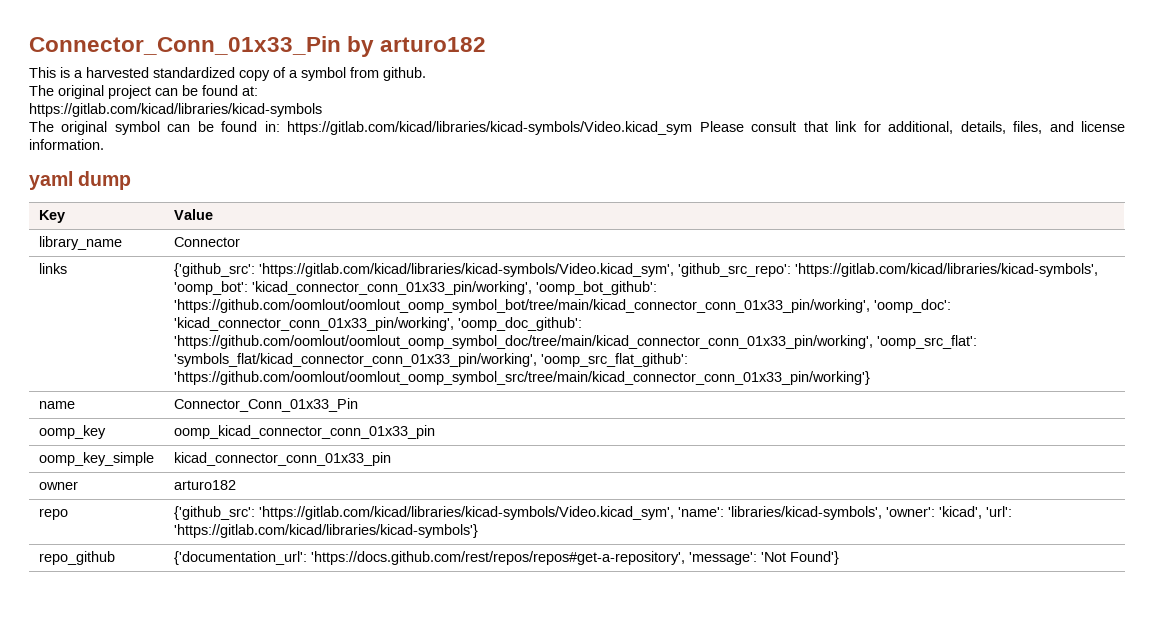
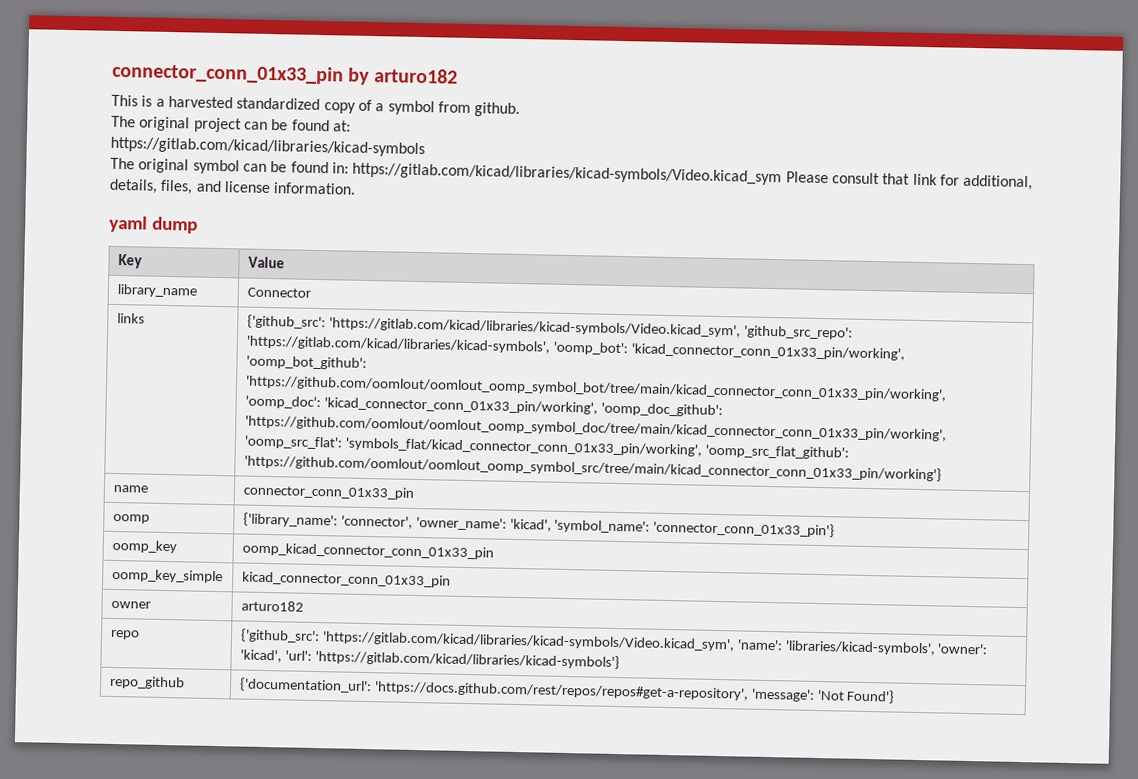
[29,36,341,55] Connector_Conn_01x33_Pin -> [112,62,344,85] connector_conn_01x33_pin
[173,398,358,412] Connector_Conn_01x33_Pin -> [242,484,415,500] [112,513,150,524] [242,512,836,538] connector_conn_01x33_pin // oomp | {'library_name': 'connector', 'owner_name': 'kicad', 'symbol_name': 'connector_conn_01x33_pin'}

